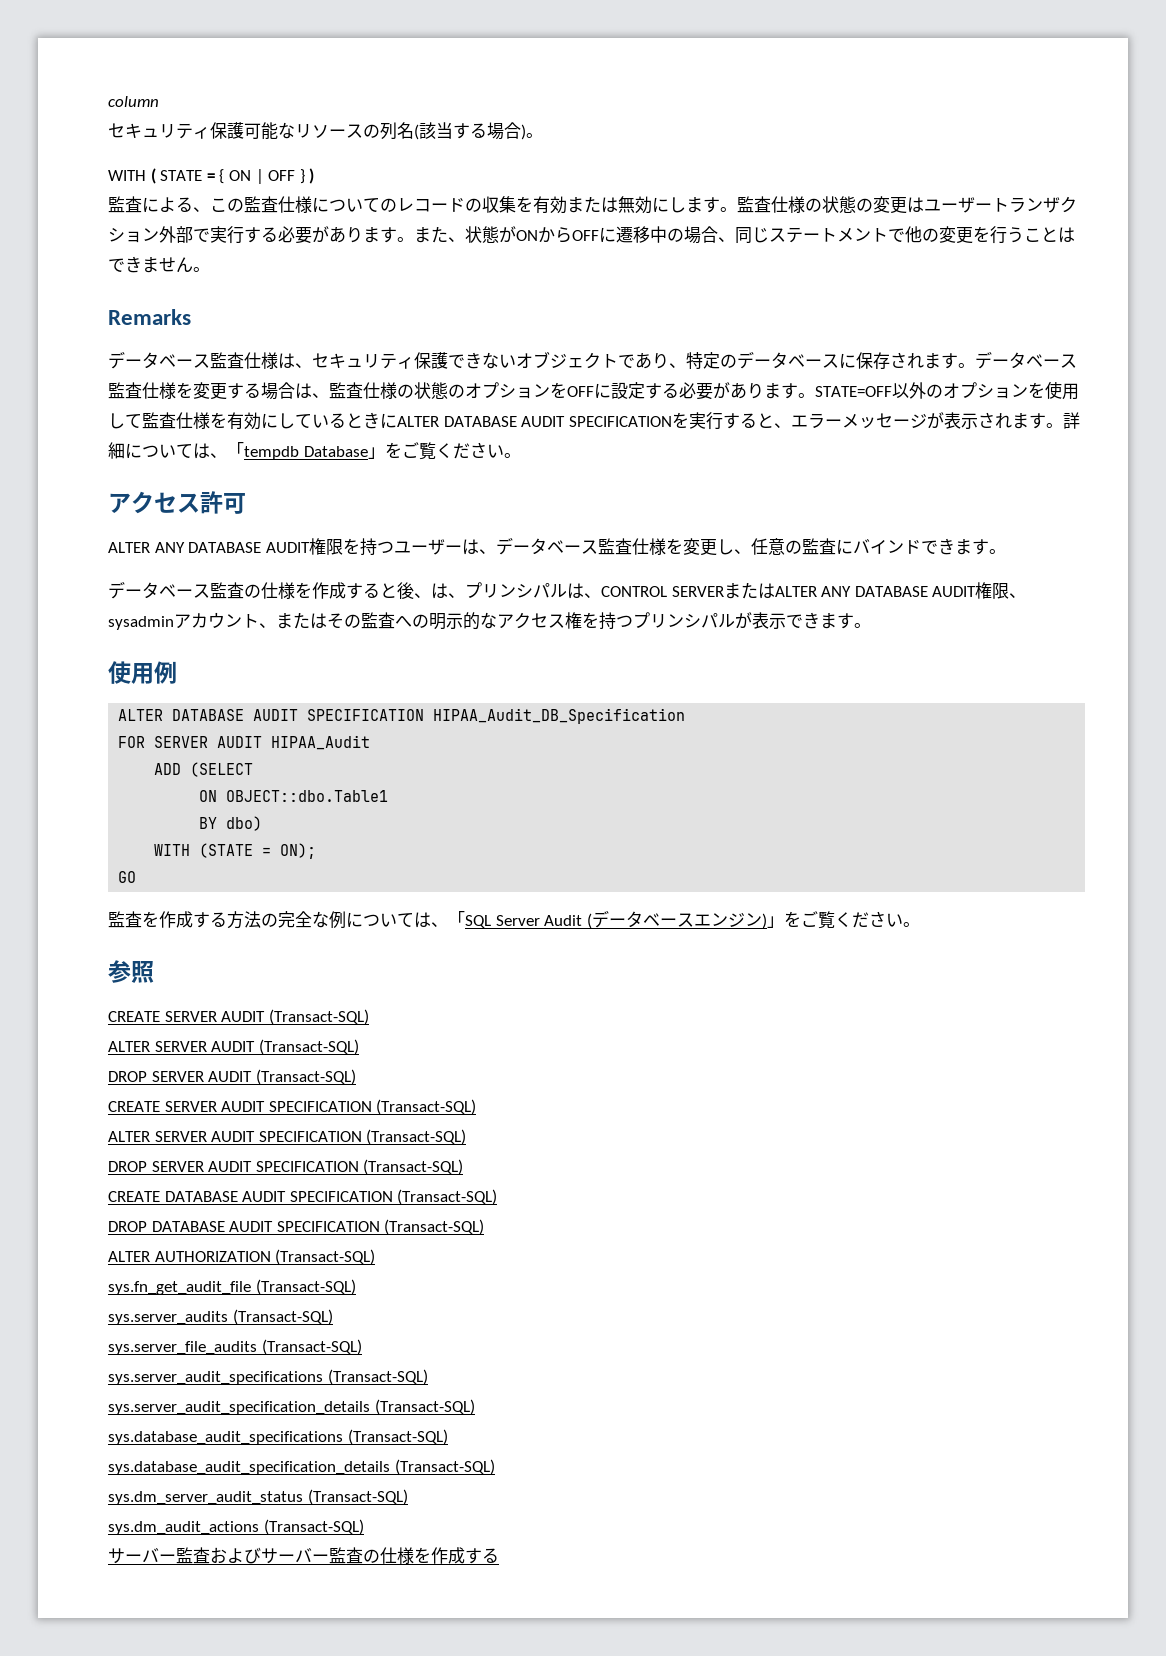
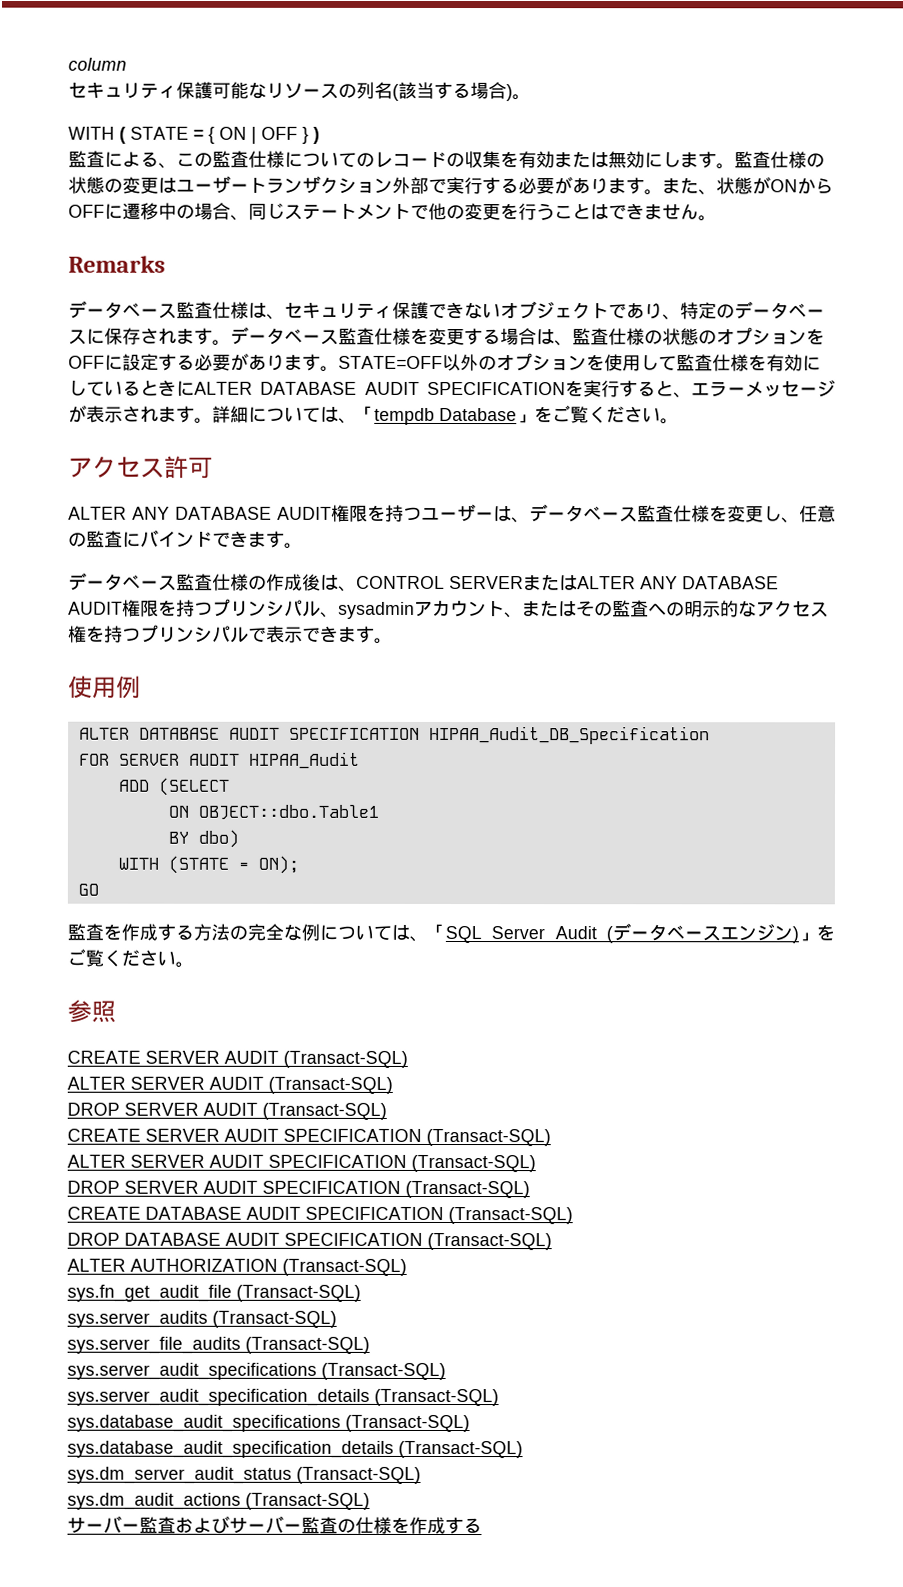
[244,582,567,599] の仕様を作成すると後、は、プリンシパル -> [212,573,321,591] 仕様の作成後
(1010, 590) none -> [158,598,321,617] を持つプリンシパル
[735,612,752,629] が -> [248,627,267,642] で

